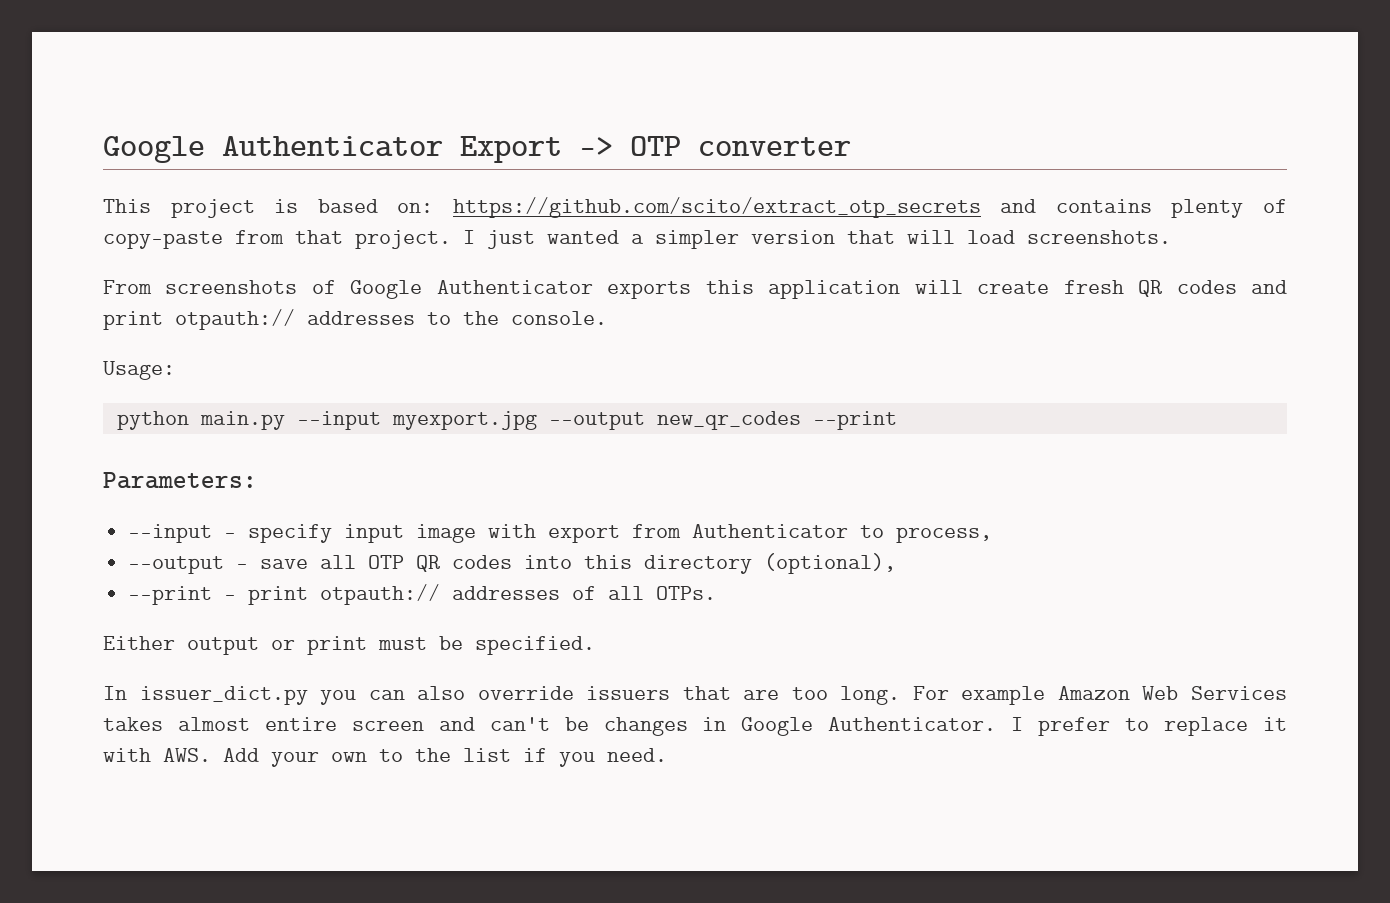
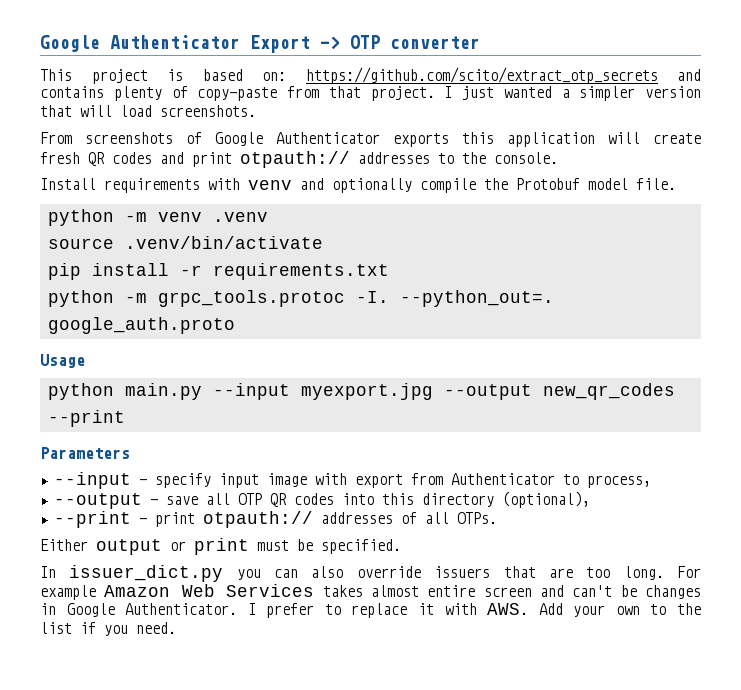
[103,361,175,380] Usage: -> [40,178,676,193] [47,209,268,226] [47,236,323,249] [47,263,389,280] [47,290,554,307] [47,317,235,334] [40,354,85,368] Install requirements with venv and optionally compile the Protobuf model file. // python -m venv .venv // source .venv/bin/activate // pip install -r requirements.txt // python -m grpc_tools.protoc -I. --python_out=. google_auth.proto // Usage
[103,472,257,489] Parameters: -> [40,447,130,459] Parameters

